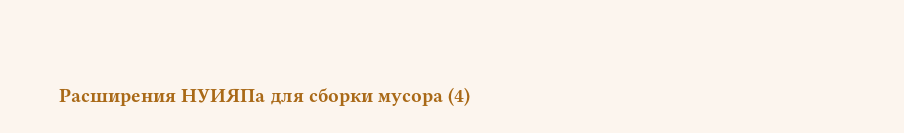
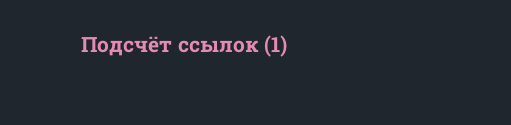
[59,87,471,106] Расширения НУИЯПа для сборки мусора (4) -> [81,35,288,57] Подсчёт ссылок (1)

